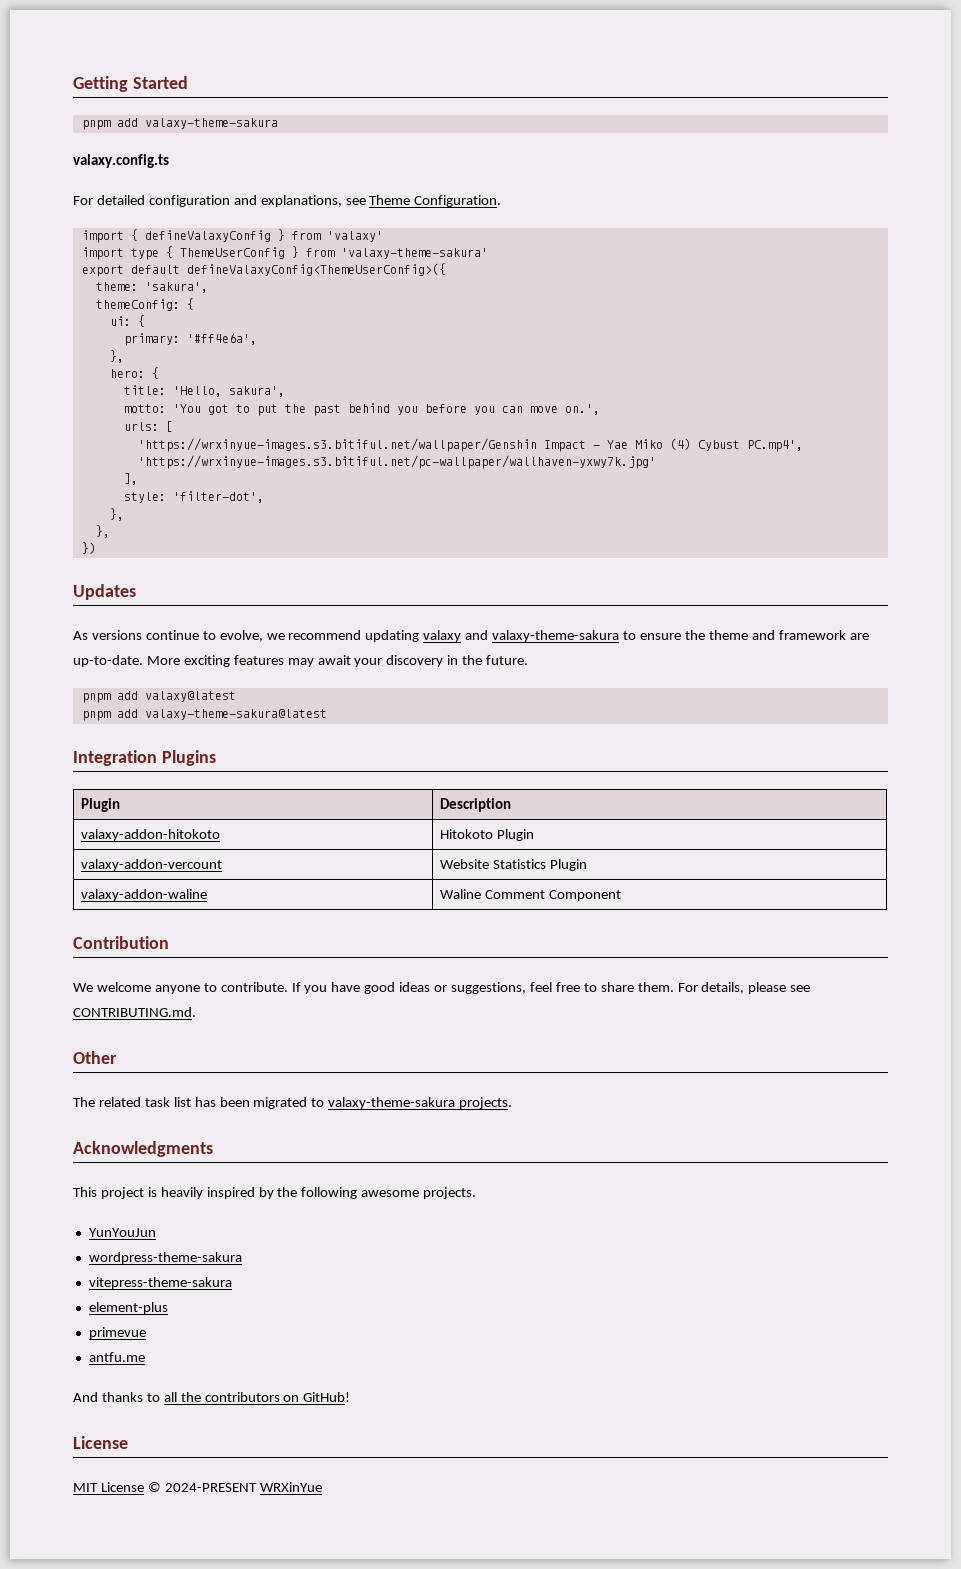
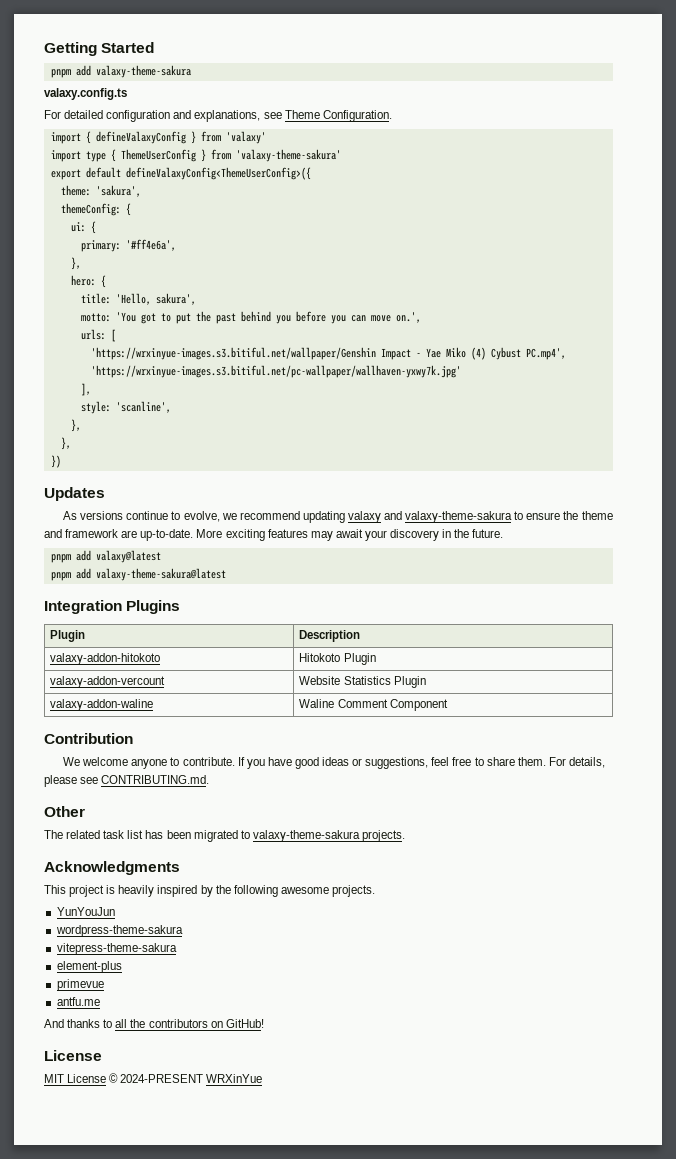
[172,491,264,503] 'filter-dot', -> [115,401,171,413] 'scanline',

